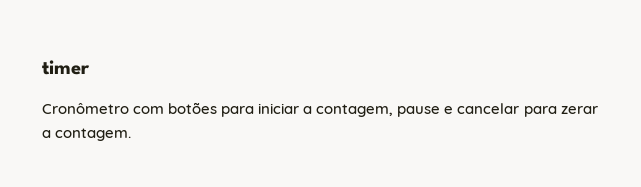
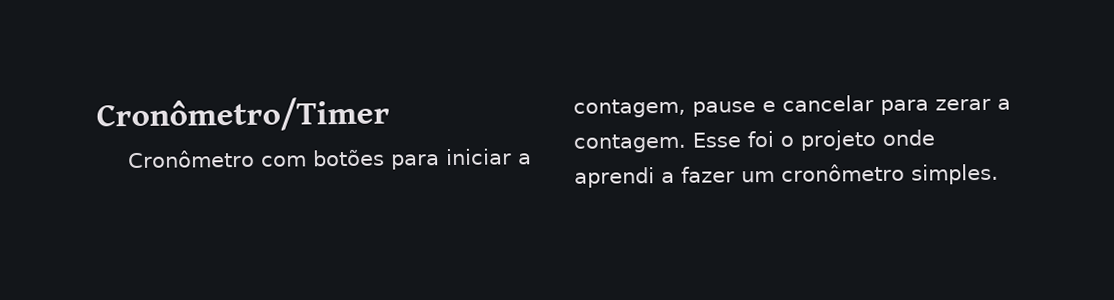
[42,60,90,75] timer -> [96,96,390,133] Cronômetro/Timer
(132, 134) none -> [692,129,935,151] [574,163,999,188] Esse foi o projeto onde aprendi a fazer um cronômetro simples.

